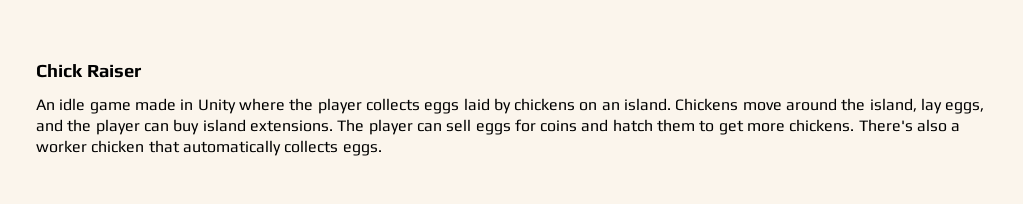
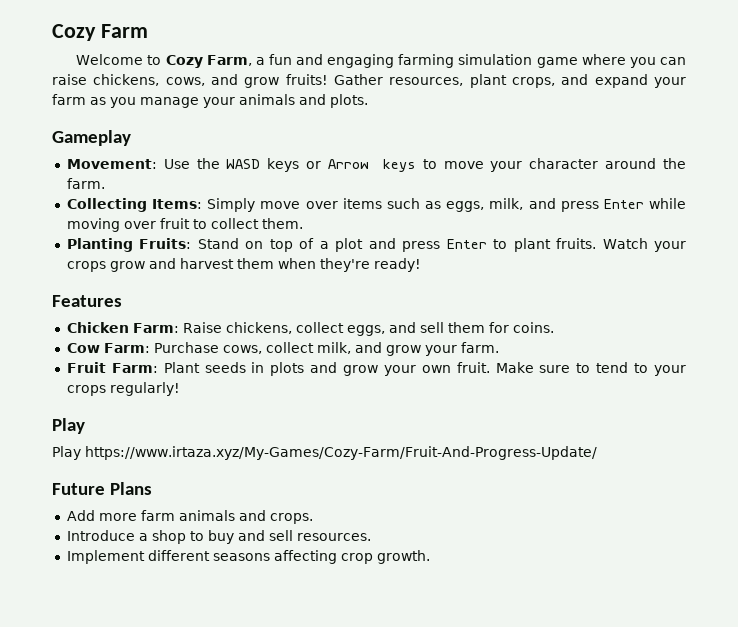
[36,64,142,78] [36,98,985,114] [36,119,961,135] [36,140,382,156] Chick Raiser // An idle game made in Unity where the player collects eggs laid by chickens on an island. Chickens move around the island, lay eggs, and the player can buy island extensions. The player can sell eggs for coins and hatch them to get more chickens. There's also a worker chicken that automatically collects eggs. -> [52,24,148,41] [76,54,686,68] [52,74,686,88] [52,94,368,108] [52,130,131,146] [66,158,686,172] [66,178,105,189] [66,198,686,212] [66,218,303,232] [66,238,687,252] [66,258,421,272] [52,295,122,307] [66,322,554,336] [66,342,499,356] [66,362,686,376] [66,382,180,396] [52,418,85,434] [52,446,597,460] [52,482,153,495] [66,510,313,524] [66,530,371,544] [66,550,430,564] Cozy Farm // Welcome to Cozy Farm, a fun and engaging farming simulation game where you can raise chickens, cows, and grow fruits! Gather resources, plant crops, and expand your farm as you manage your animals and plots. // Gameplay // Movement: Use the WASD keys or Arrow keys to move your character around the farm. // Collecting Items: Simply move over items such as eggs, milk, and press Enter while moving over fruit to collect them. // Planting Fruits: Stand on top of a plot and press Enter to plant fruits. Watch your crops grow and harvest them when they're ready! // Features // Chicken Farm: Raise chickens, collect eggs, and sell them for coins. // Cow Farm: Purchase cows, collect milk, and grow your farm. // Fruit Farm: Plant seeds in plots and grow your own fruit. Make sure to tend to your crops regularly! // Play // Play https://www.irtaza.xyz/My-Games/Cozy-Farm/Fruit-And-Progress-Update/ // Future Plans // Add more farm animals and crops. // Introduce a shop to buy and sell resources. // Implement different seasons affecting crop growth.

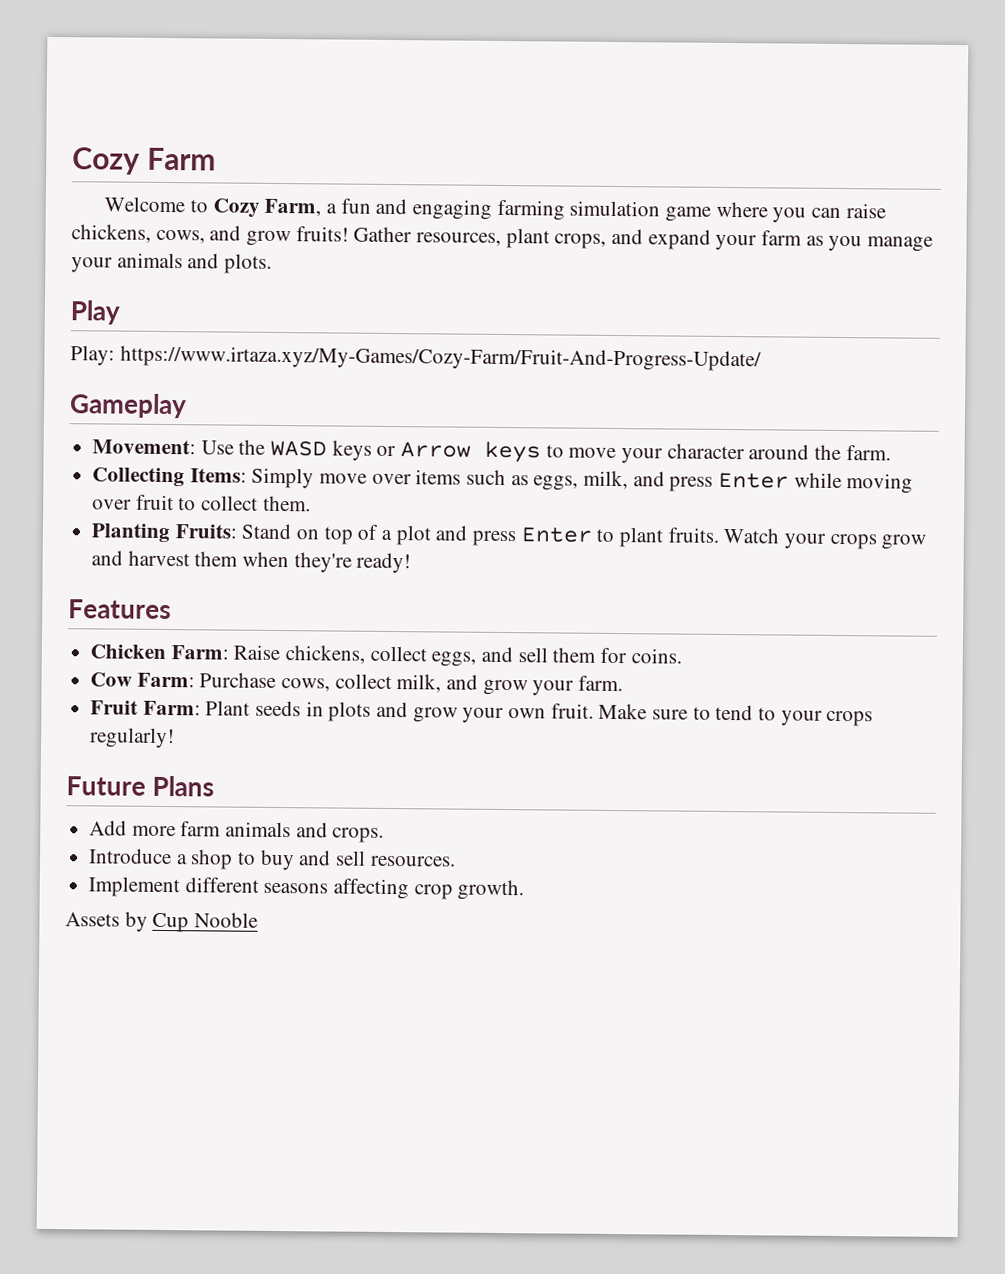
(368, 101) none -> [70,300,120,325] [70,345,762,372] // Play // Play: https://www.irtaza.xyz/My-Games/Cozy-Farm/Fruit-And-Progress-Update/
[52,418,85,434] [52,446,597,460] // Play // Play https://www.irtaza.xyz/My-Games/Cozy-Farm/Fruit-And-Progress-Update/ -> (176, 738) none
(430, 557) none -> [65,911,259,933] // Assets by Cup Nooble

